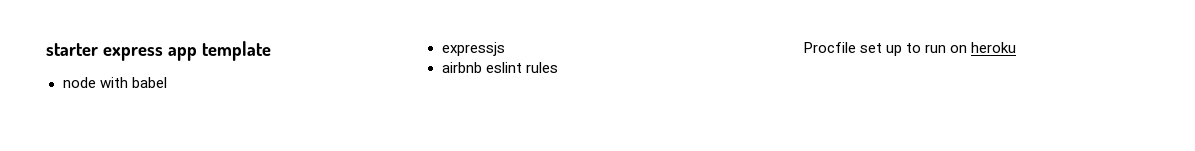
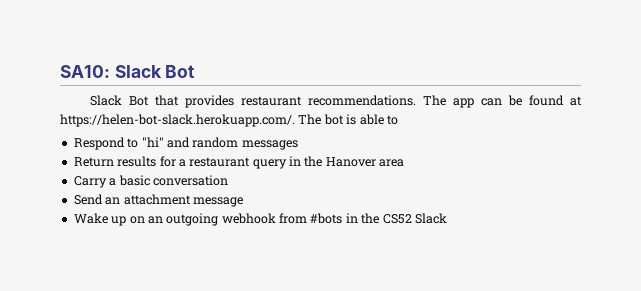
[46,41,271,61] [62,77,167,88] [441,42,505,56] [441,62,558,73] [804,42,1017,56] starter express app template // node with babel // expressjs // airbnb eslint rules // Procfile set up to run on heroku -> [60,65,196,78] [90,95,583,108] [60,114,398,127] [73,137,298,150] [73,156,405,169] [73,175,228,188] [73,194,243,207] [73,213,447,226] SA10: Slack Bot // Slack Bot that provides restaurant recommendations. The app can be found at https://helen-bot-slack.herokuapp.com/. The bot is able to // Respond to "hi" and random messages // Return results for a restaurant query in the Hanover area // Carry a basic conversation // Send an attachment message // Wake up on an outgoing webhook from #bots in the CS52 Slack

